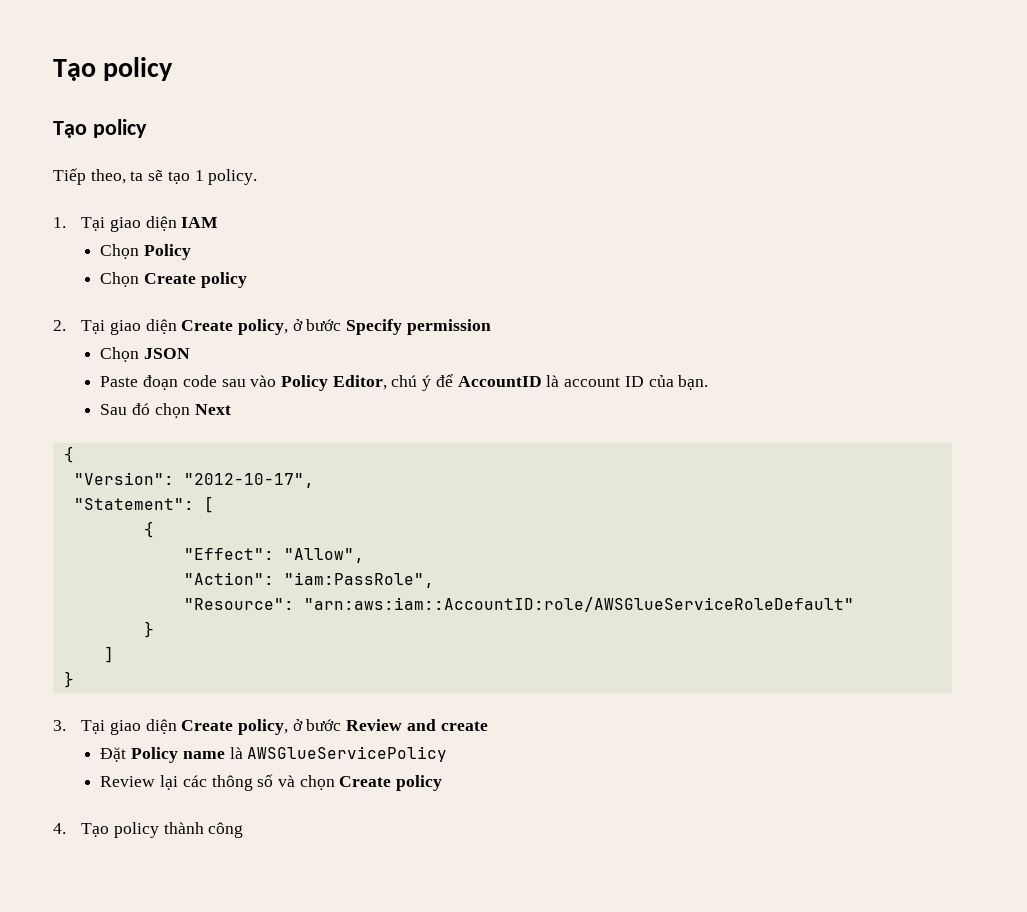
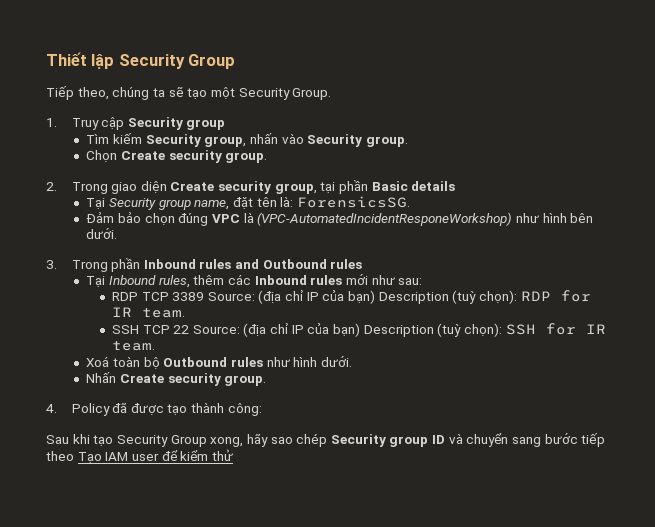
[53,57,174,81] [53,119,147,138] Tạo policy // Tạo policy -> [46,52,236,69] Thiết lập Security Group
(126, 176) none -> [112,87,150,100] chúng
[194,169,258,185] [53,216,219,232] [100,244,192,260] 1 policy. // 1. Tại giao diện IAM // Chọn Policy -> [210,87,332,100] [46,117,226,130] [86,133,408,147] một Security Group. // 1. Truy cập Security group // Tìm kiếm Security group, nhấn vào Security group.
[200,272,247,288] policy -> [168,150,268,163] security group.
[81,319,491,335] [100,347,191,362] [100,374,709,391] [100,403,231,418] [63,446,74,463] [73,472,314,488] [73,496,214,513] [143,521,154,538] [183,548,364,563] [183,572,434,588] [183,597,854,612] [143,621,154,638] [103,646,114,663] [63,671,74,688] [53,719,488,735] [100,746,448,763] [100,774,443,791] [53,822,244,838] Tại giao diện Create policy, ở bước Specify permission // Chọn JSON // Paste đoạn code sau vào Policy Editor, chú ý để AccountID là account ID của bạn. // Sau đó chọn Next // { // "Version": "2012-10-17", // "Statement": [ // { // "Effect": "Allow", // "Action": "iam:PassRole", // "Resource": "arn:aws:iam::AccountID:role/AWSGlueServiceRoleDefault" // } // ] // } // 3. Tại giao diện Create policy, ở bước Review and create // Đặt Policy name là AWSGlueServicePolicy // Review lại các thông số và chọn Create policy // 4. Tạo policy thành công -> [71,180,456,194] [86,196,410,210] [86,212,594,226] [86,228,118,239] [46,258,363,272] [86,274,423,288] [111,290,591,304] [111,307,185,318] [111,323,606,337] [111,341,155,351] [86,356,352,369] [86,372,267,386] [46,402,262,416] [46,432,606,447] [46,449,234,463] Trong giao diện Create security group, tại phần Basic details // Tại Security group name, đặt tên là: ForensicsSG. // Đảm bảo chọn đúng VPC là (VPC-AutomatedIncidentResponeWorkshop) như hình bên dưới. // 3. Trong phần Inbound rules and Outbound rules // Tại Inbound rules, thêm các Inbound rules mới như sau: // RDP TCP 3389 Source: (địa chỉ IP của bạn) Description (tuỳ chọn): RDP for IR team. // SSH TCP 22 Source: (địa chỉ IP của bạn) Description (tuỳ chọn): SSH for IR team. // Xoá toàn bộ Outbound rules như hình dưới. // Nhấn Create security group. // 4. Policy đã được tạo thành công: // Sau khi tạo Security Group xong, hãy sao chép Security group ID và chuyển sang bước tiếp theo Tạo IAM user để kiểm thử

